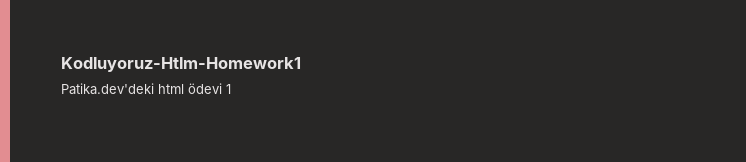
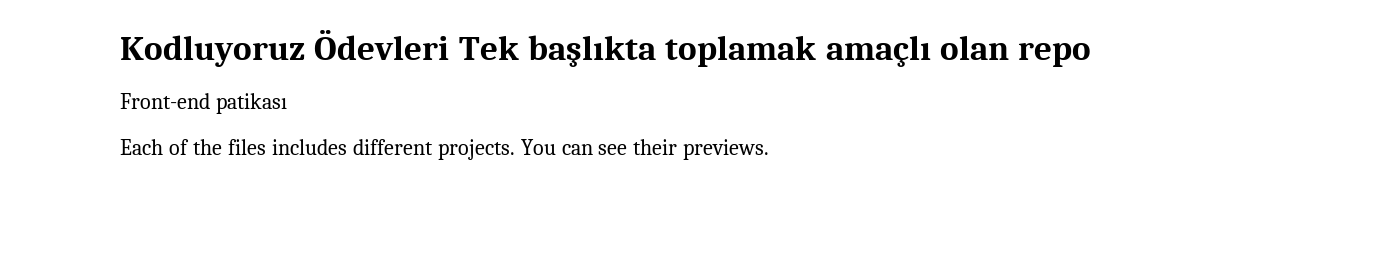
[61,57,301,72] [61,83,231,95] Kodluyoruz-Htlm-Homework1 // Patika.dev'deki html ödevi 1 -> [120,30,1092,67] [120,93,287,114] [120,139,770,160] Kodluyoruz Ödevleri Tek başlıkta toplamak amaçlı olan repo // Front-end patikası // Each of the files includes different projects. You can see their previews.

